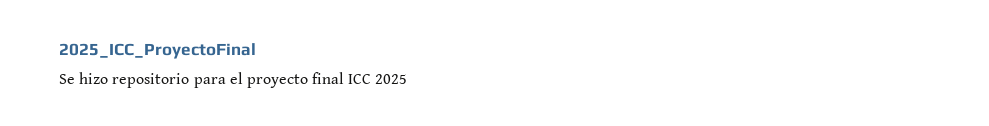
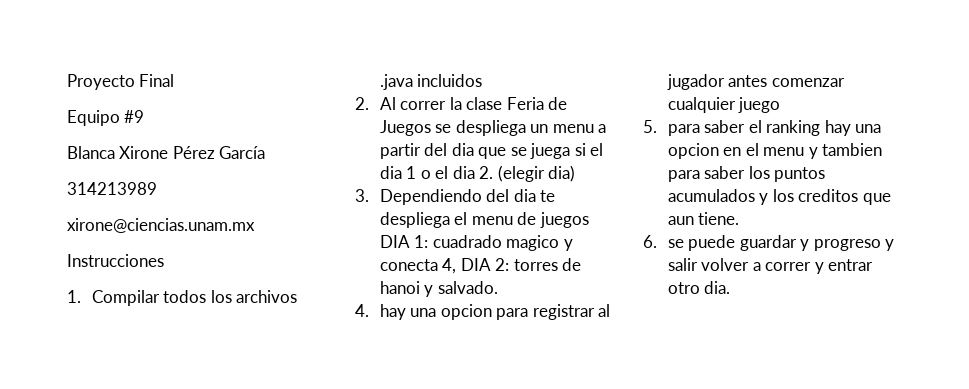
[59,43,256,59] [59,72,408,88] 2025_ICC_ProyectoFinal // Se hizo repositorio para el proyecto final ICC 2025 -> [67,74,175,90] [67,110,145,126] [67,146,266,159] [67,182,157,195] [67,218,255,233] [67,254,164,267] [67,290,298,306] [379,74,483,90] [355,97,568,110] [379,120,607,136] [379,143,603,159] [379,165,575,182] [355,189,556,205] [379,212,589,228] [379,235,573,251] [379,258,582,274] [379,281,498,297] [355,304,611,320] [666,74,845,90] [667,97,781,113] [643,120,882,136] [667,143,883,159] [667,166,826,182] [667,189,891,205] [667,212,740,225] [643,235,895,251] [667,258,874,274] [667,281,731,294] Proyecto Final // Equipo #9 // Blanca Xirone Pérez García // 314213989 // xirone@ciencias.unam.mx // Instrucciones // 1. Compilar todos los archivos .java incluidos // 2. Al correr la clase Feria de Juegos se despliega un menu a partir del dia que se juega si el dia 1 o el dia 2. (elegir dia) // 3. Dependiendo del dia te despliega el menu de juegos DIA 1: cuadrado magico y conecta 4, DIA 2: torres de hanoi y salvado. // 4. hay una opcion para registrar al jugador antes comenzar cualquier juego // 5. para saber el ranking hay una opcion en el menu y tambien para saber los puntos acumulados y los creditos que aun tiene. // 6. se puede guardar y progreso y salir volver a correr y entrar otro dia.

